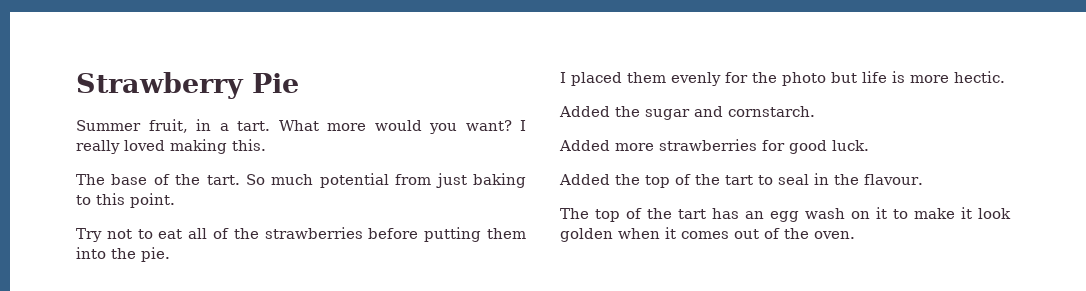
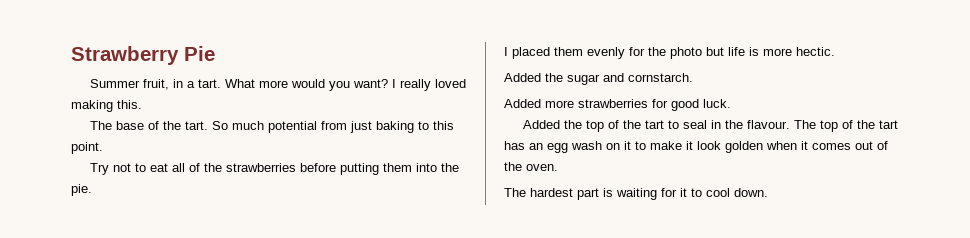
(923, 179) // -> (790, 124) none
(855, 235) none -> [504,188,768,200] // The hardest part is waiting for it to cool down.

